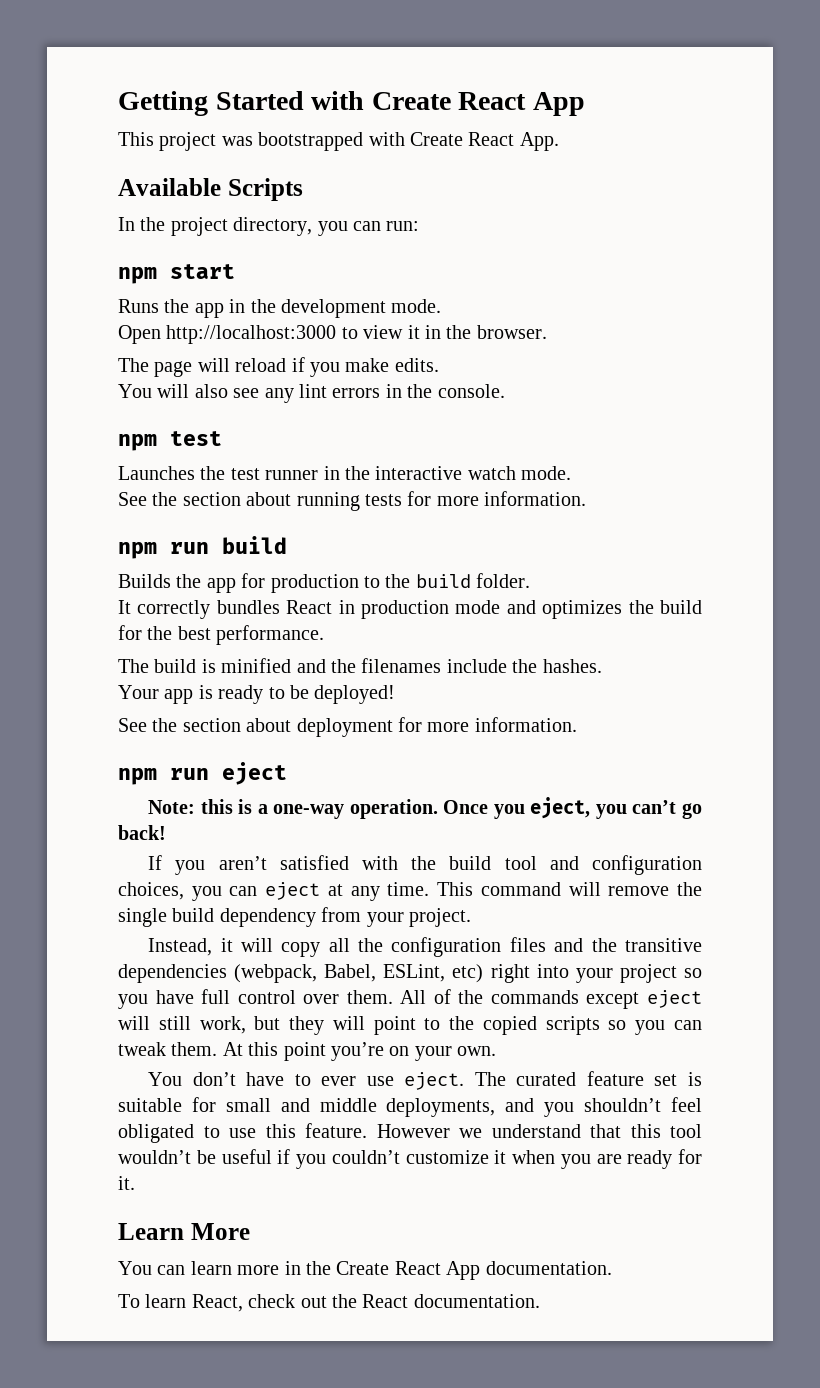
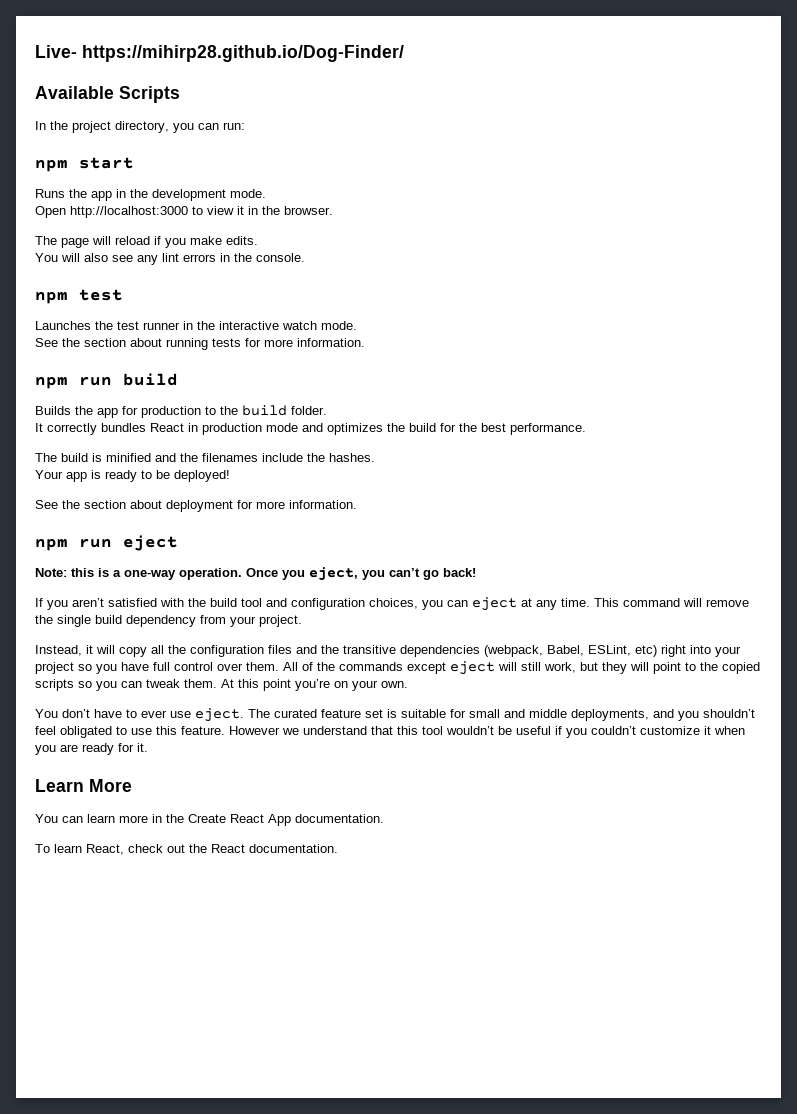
[118,91,585,116] [118,132,559,151] Getting Started with Create React App // This project was bootstrapped with Create React App. -> [35,45,404,62] Live- https://mihirp28.github.io/Dog-Finder/

